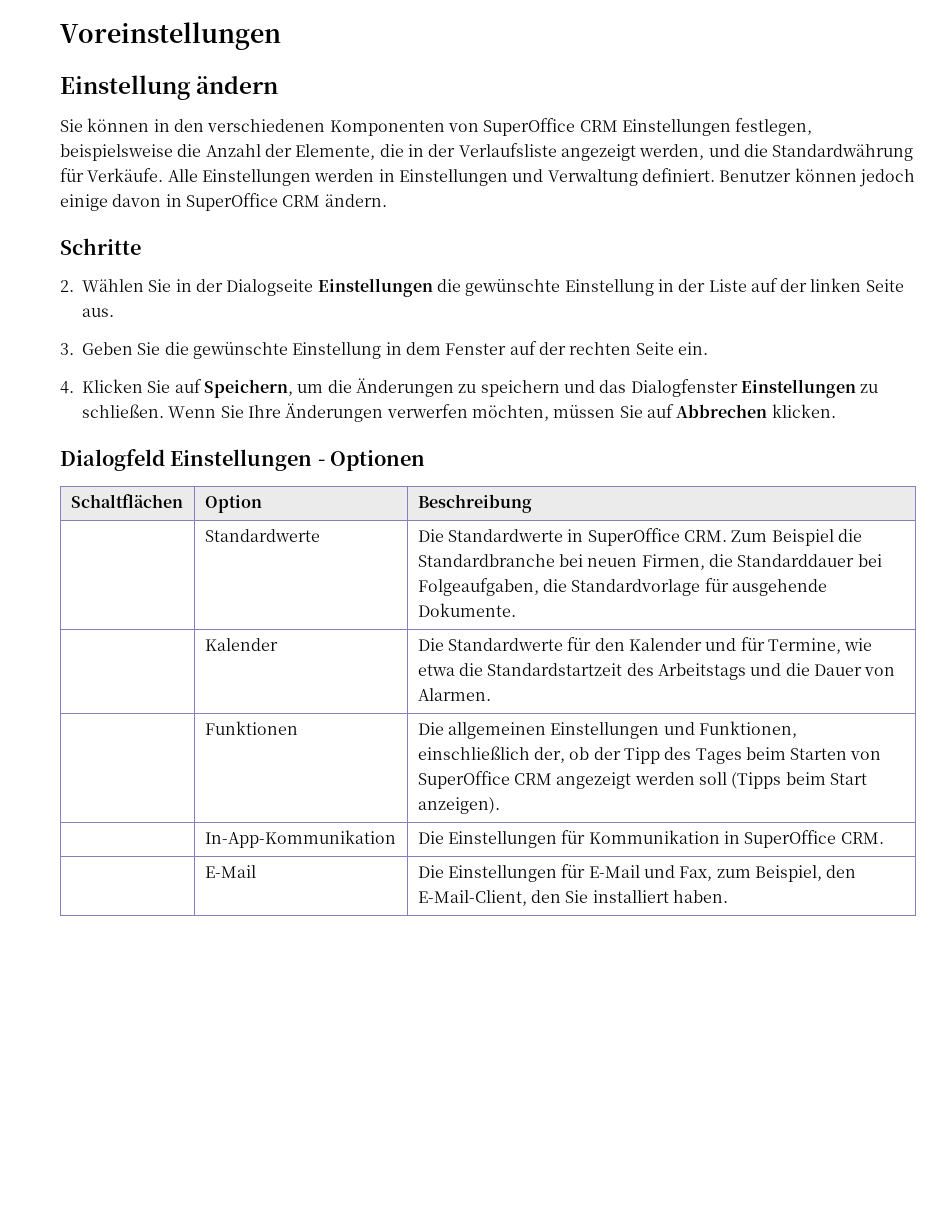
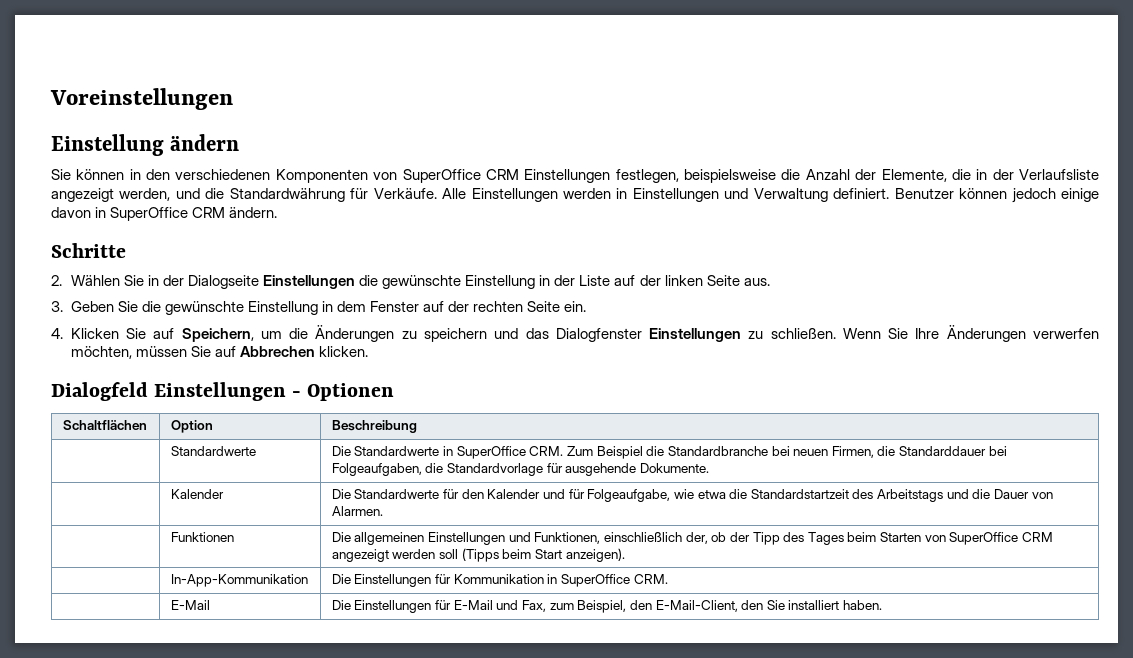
[767,638,841,654] Termine, -> [587,489,671,502] Folgeaufgabe,

